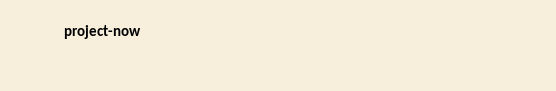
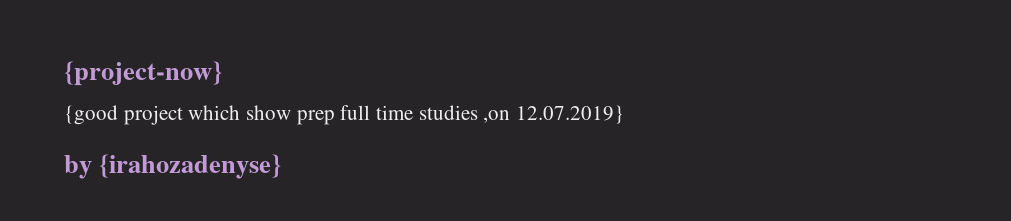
[64,25,141,39] project-now -> [64,61,222,86] [64,105,625,125] [64,154,282,179] {project-now} // {good project which show prep full time studies ,on 12.07.2019} // by {irahozadenyse}

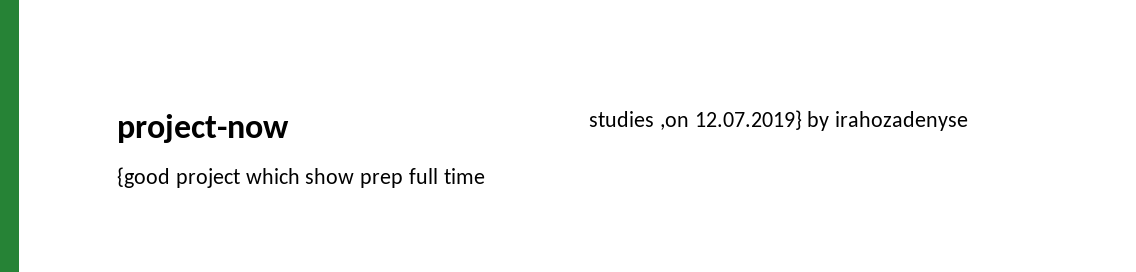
[64,61,222,86] {project-now} -> [117,114,289,143] project-now
[64,154,282,179] // by {irahozadenyse} -> [807,111,969,131] by irahozadenyse

